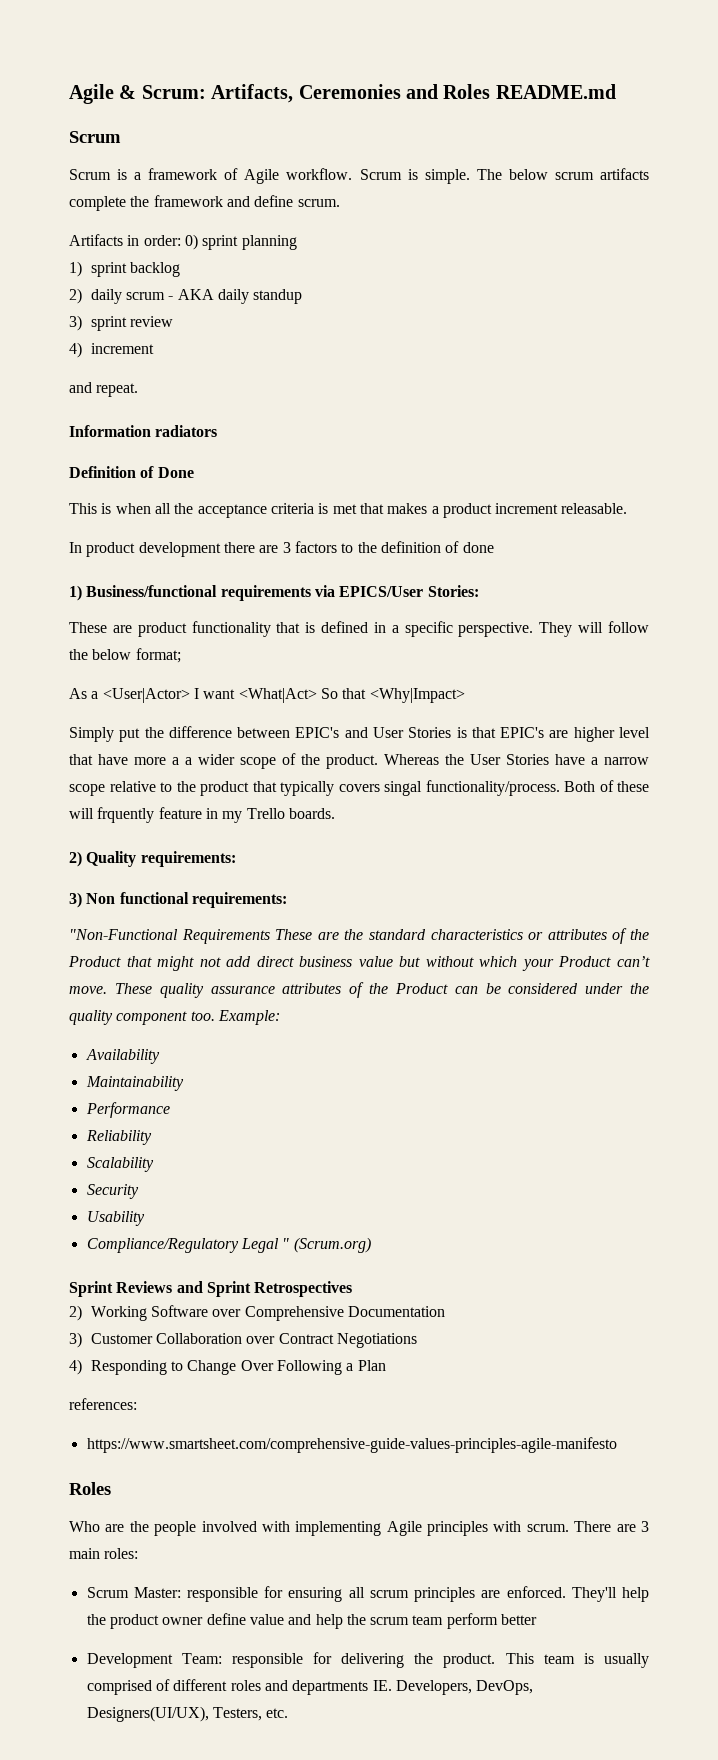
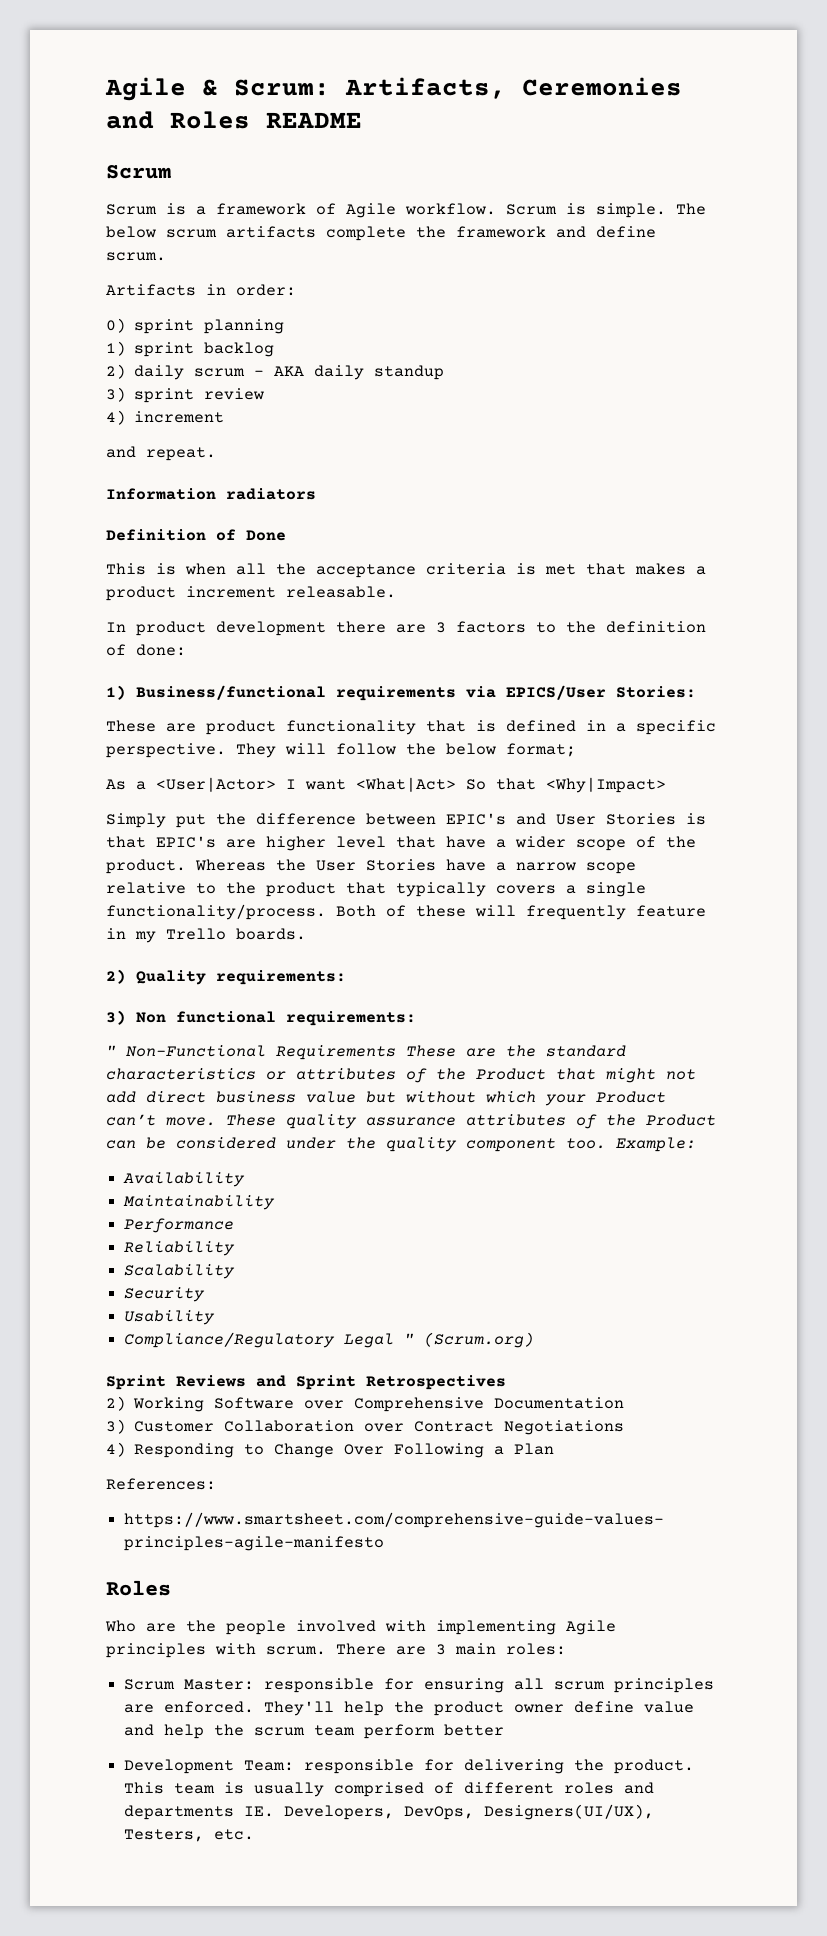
[495,84,616,99] README.md -> [266,112,362,128] README
(181, 240) none -> (296, 290) //
[462,542,494,553] done -> [136,644,186,656] done:
[134,757,179,765] more a -> (486, 842) none
[384,781,422,796] singal -> [566,882,646,897] a single
[97,807,155,823] frquently -> [526,905,626,920] frequently
[69,929,178,940] "Non-Functional -> [106,1045,266,1057] " Non-Functional
[69,1398,137,1410] references: -> [106,1478,216,1490] References:

